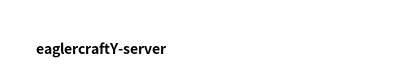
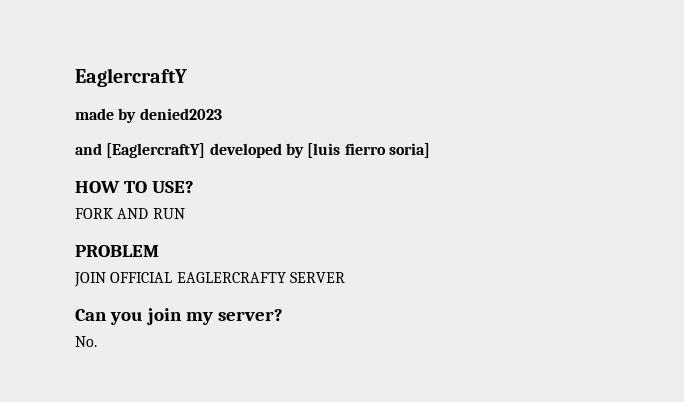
[36,42,167,58] eaglercraftY-server -> [75,68,187,87] [75,108,222,123] [75,143,430,158] [75,181,194,193] [75,208,185,219] [75,245,159,257] [74,272,345,287] [75,308,283,325] [75,336,97,347] EaglercraftY // made by denied2023 // and [EaglercraftY] developed by [luis fierro soria] // HOW TO USE? // FORK AND RUN // PROBLEM // JOIN OFFICIAL EAGLERCRAFTY SERVER // Can you join my server? // No.

